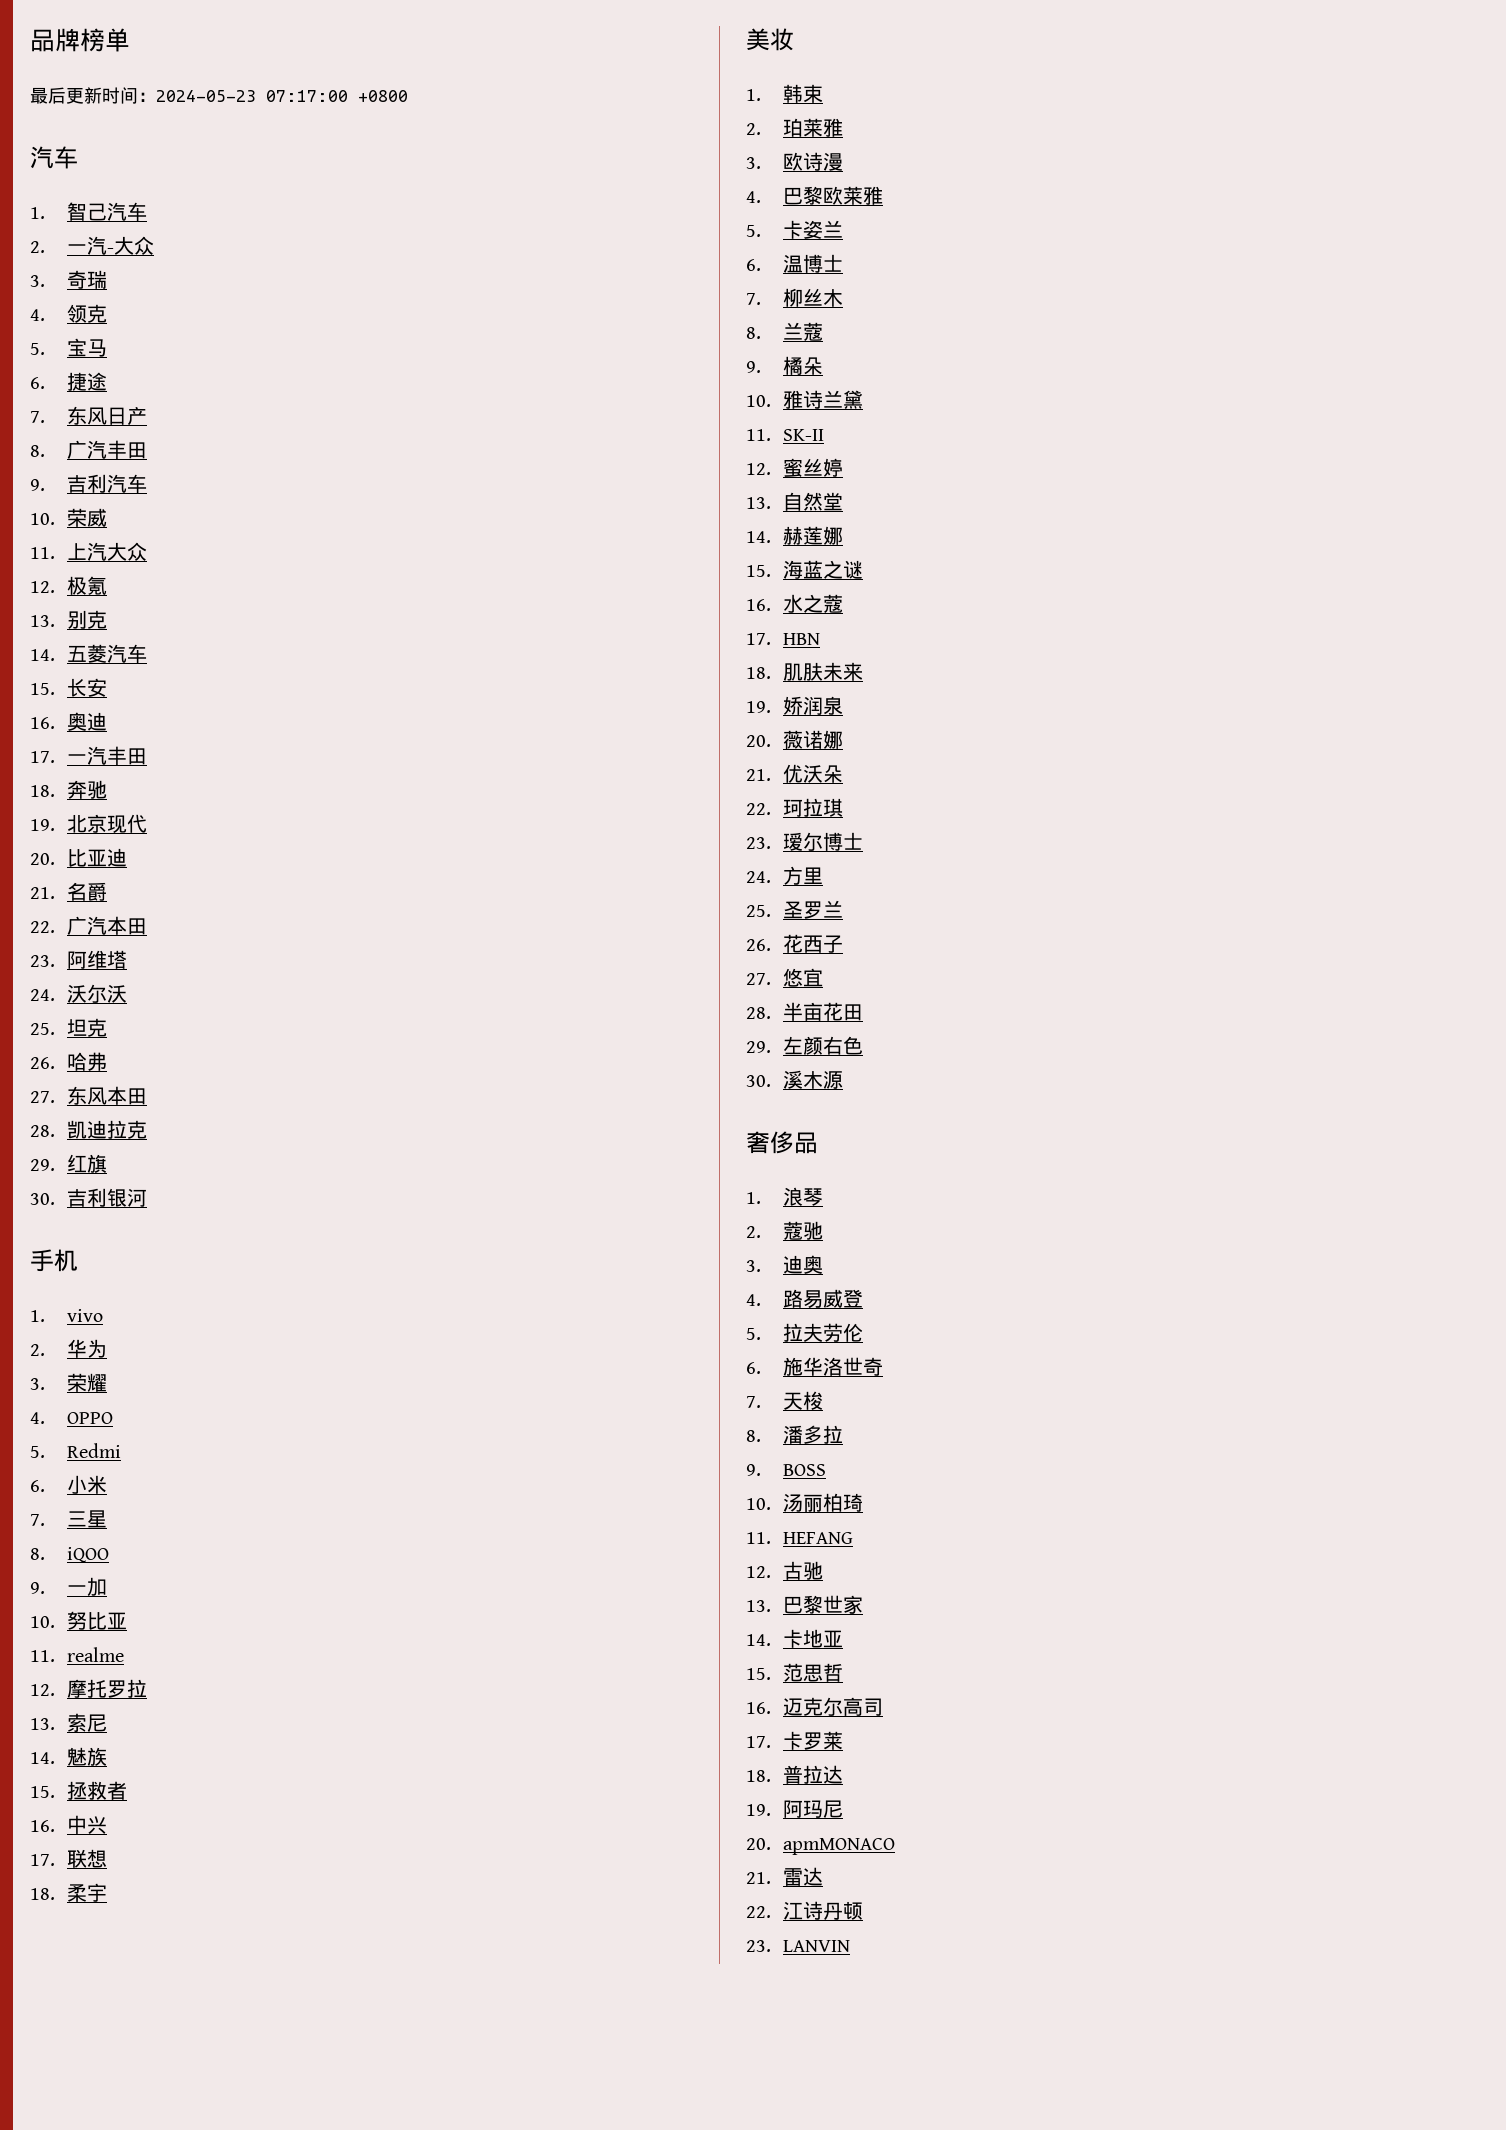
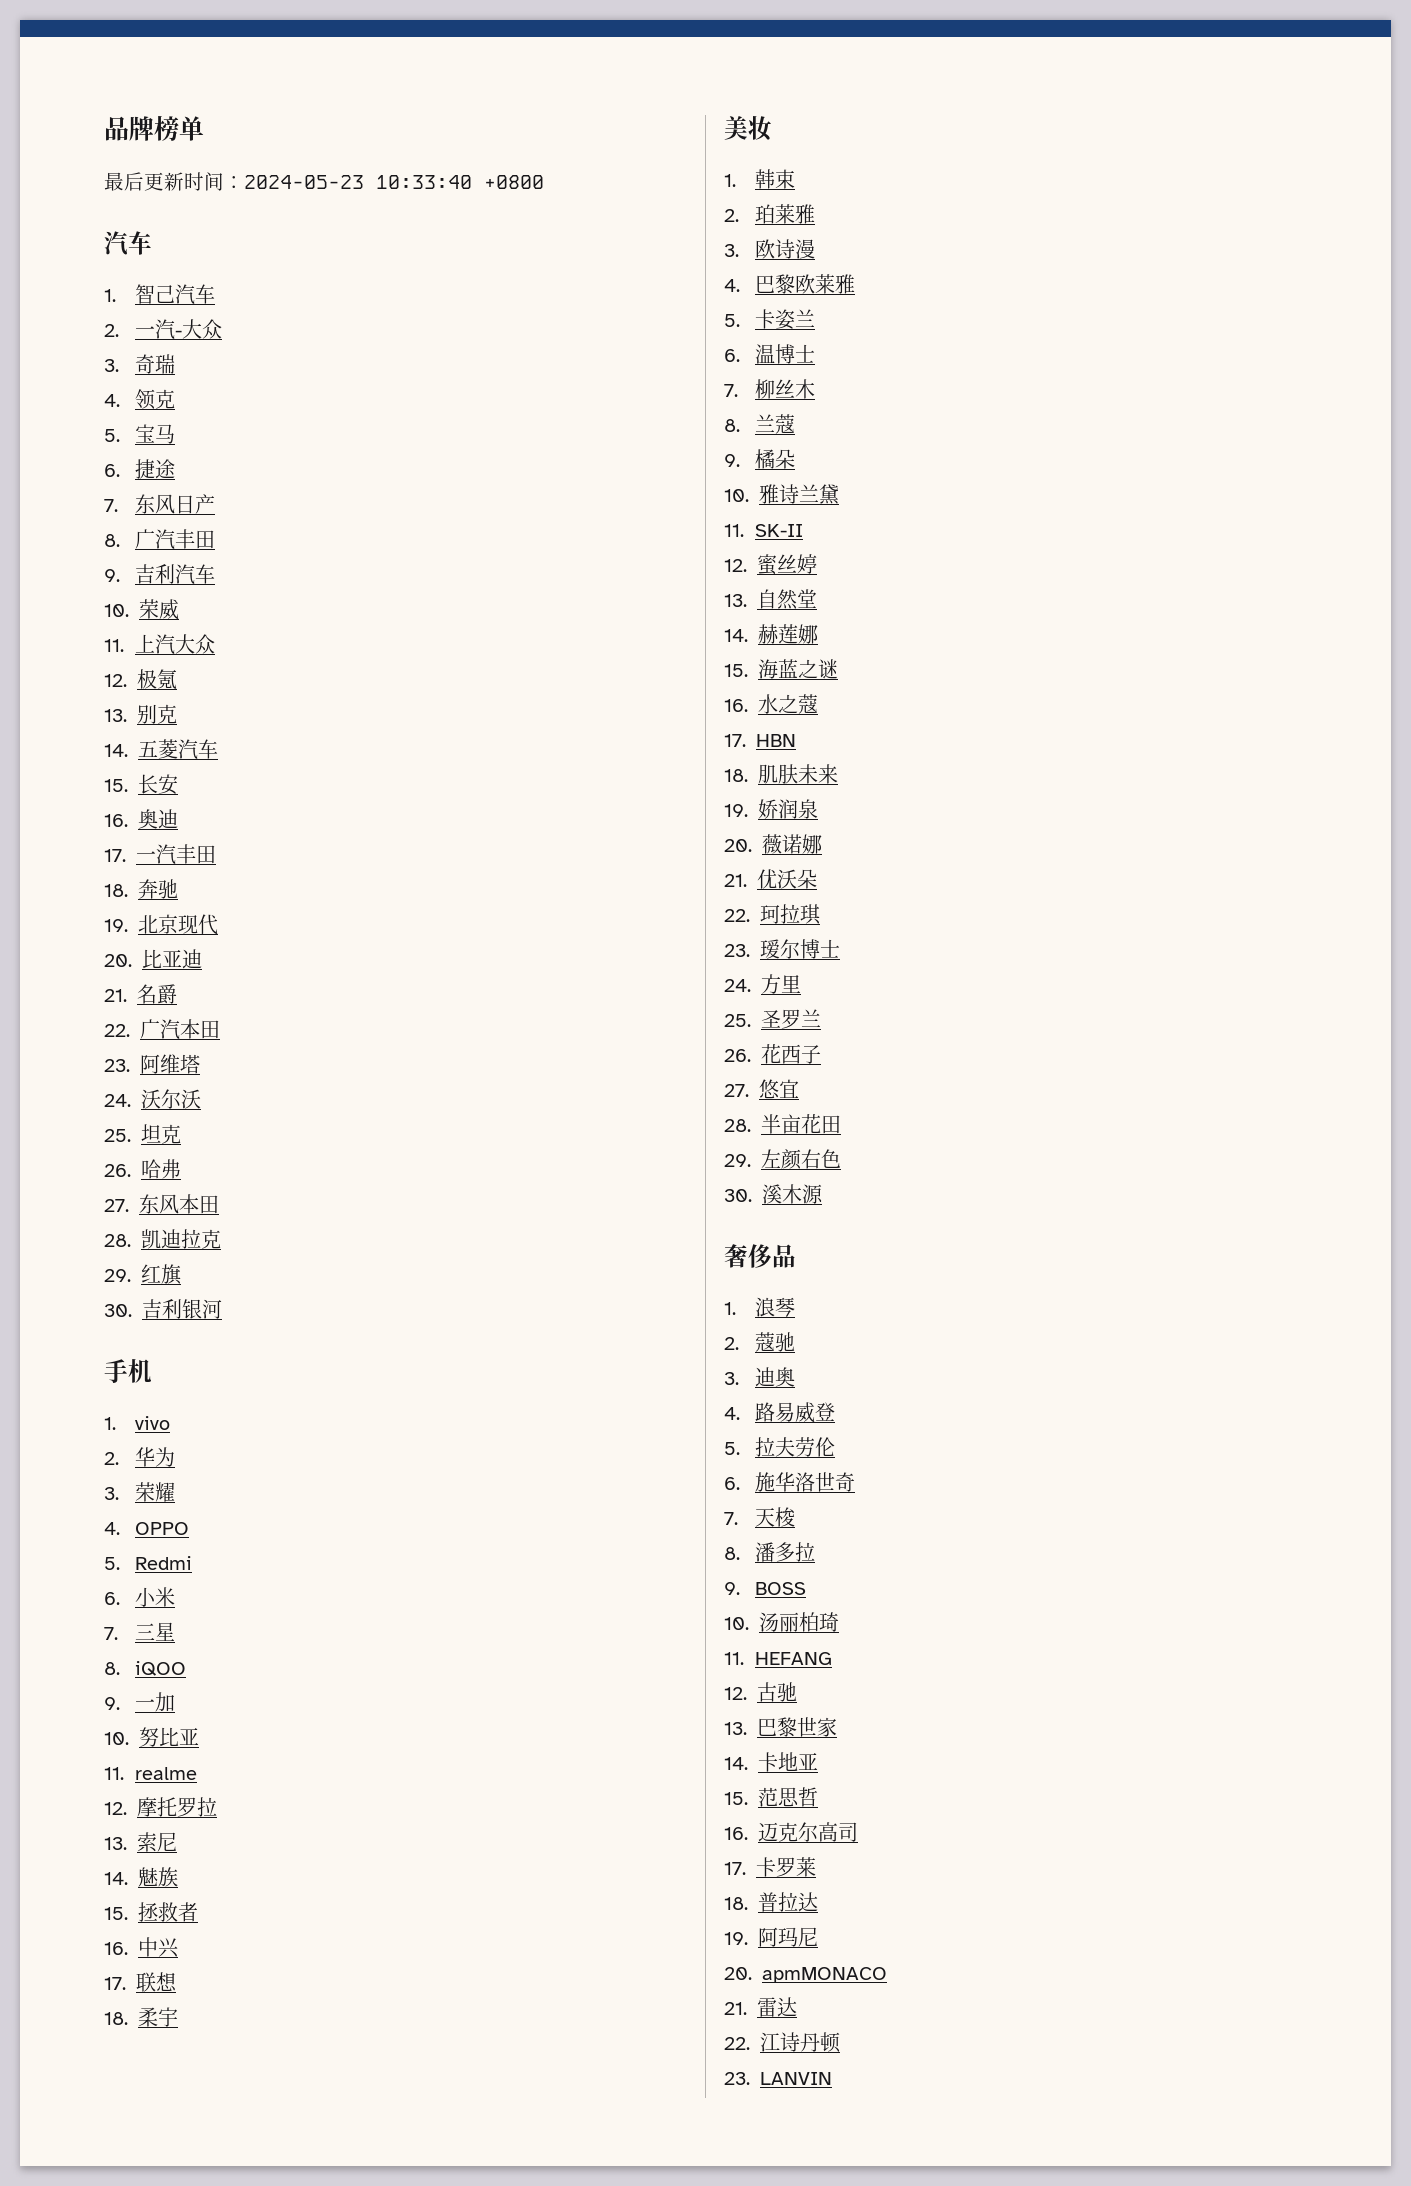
[266,90,348,102] 07:17:00 -> [376,175,472,189] 10:33:40

